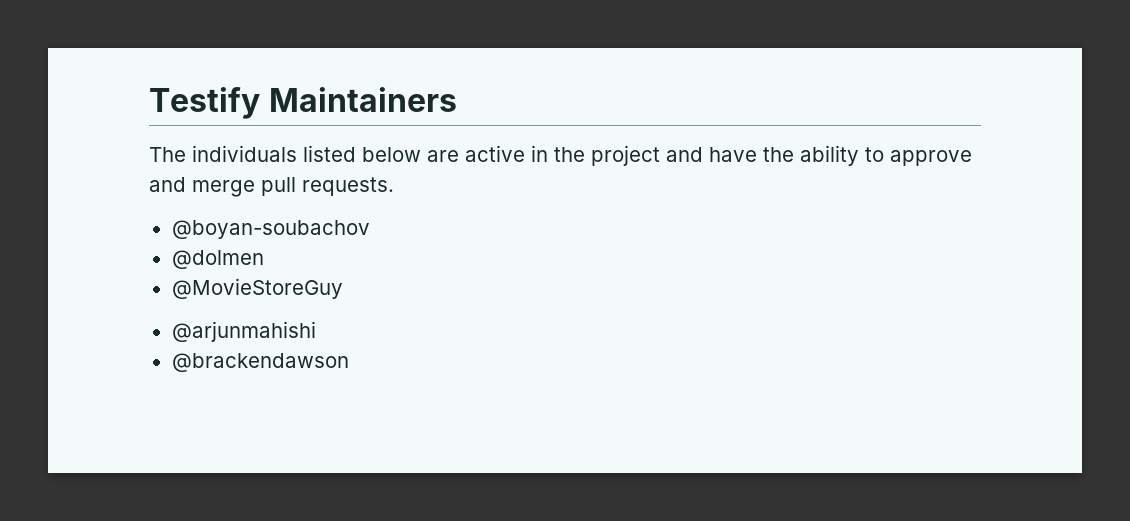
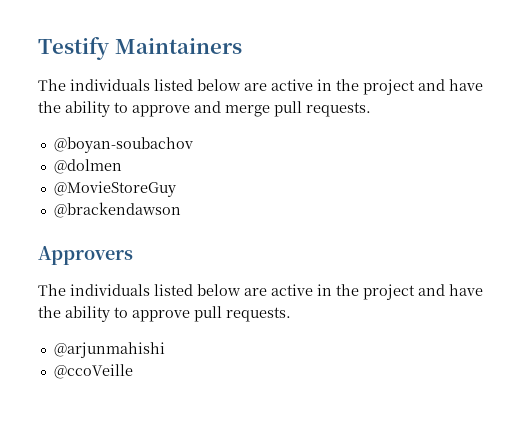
(343, 288) none -> [53,202,181,218] [38,246,133,265] [38,284,483,300] [38,306,291,322] // @brackendawson // Approvers // The individuals listed below are active in the project and have the ability to approve pull requests.
[171,353,349,372] @brackendawson -> [53,364,133,379] @ccoVeille

